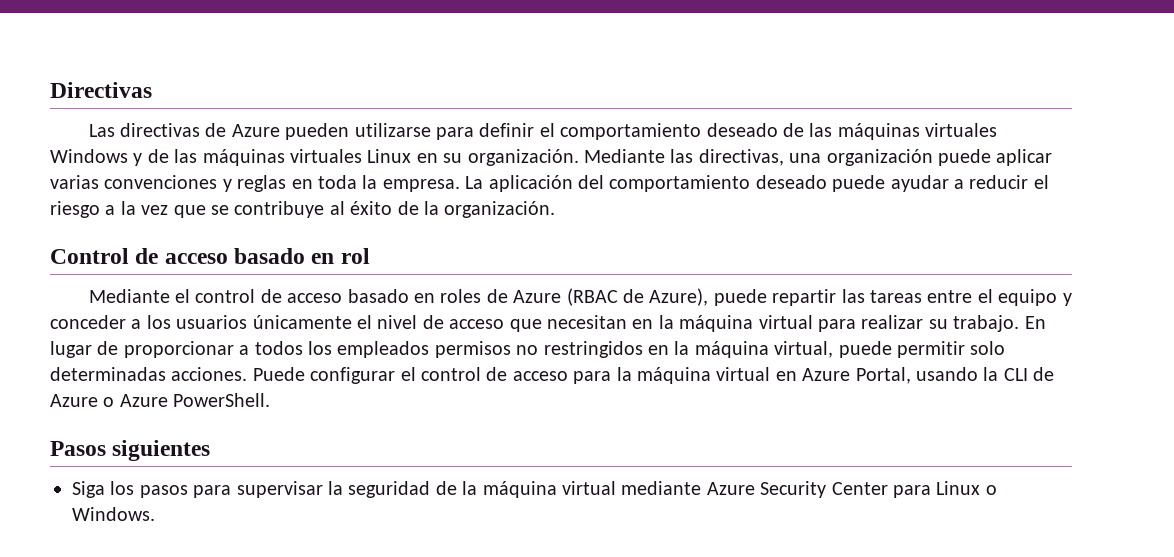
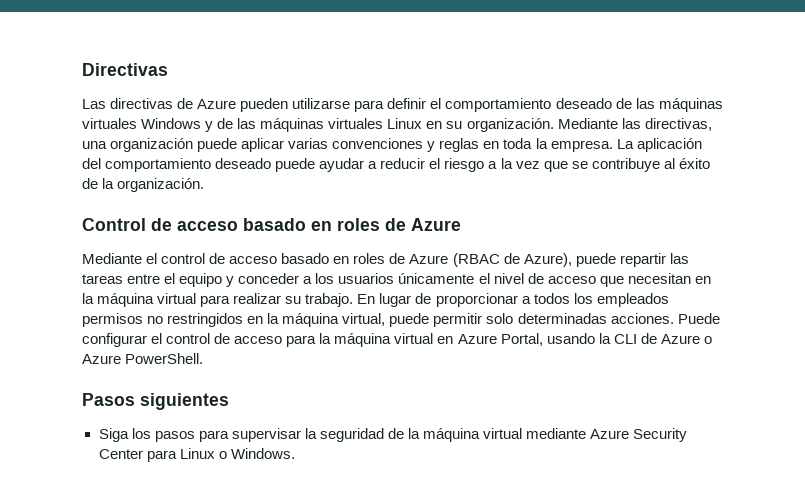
[340,248,370,264] rol -> [337,218,461,231] roles de Azure

